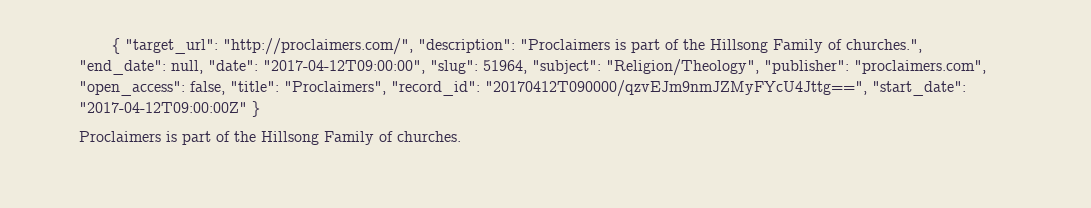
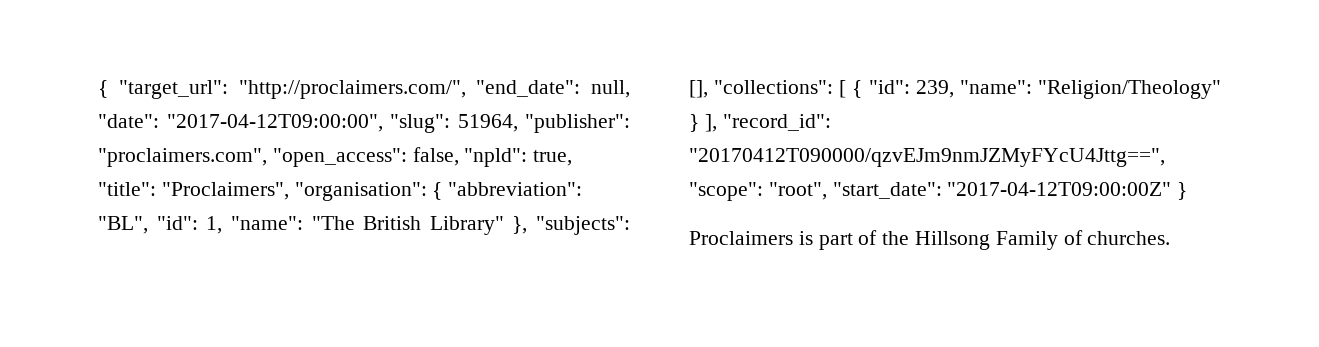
[418,39,923,53] "description": "Proclaimers is part of the Hillsong Family of churches.", -> (466, 89) none
[532,59,759,76] "subject": "Religion/Theology", -> (518, 123) none
[230,80,867,97] "title": "Proclaimers", "record_id": "20170412T090000/qzvEJm9nmJZMyFYcU4Jttg==", -> [464,148,573,167] [98,182,583,201] [98,216,630,235] [689,80,1221,99] [689,114,831,132] [689,148,1165,167] [689,182,827,201] "npld": true, "title": "Proclaimers", "organisation": { "abbreviation": "BL", "id": 1, "name": "The British Library" }, "subjects": [], "collections": [ { "id": 239, "name": "Religion/Theology" } ], "record_id": "20170412T090000/qzvEJm9nmJZMyFYcU4Jttg==", "scope": "root",

